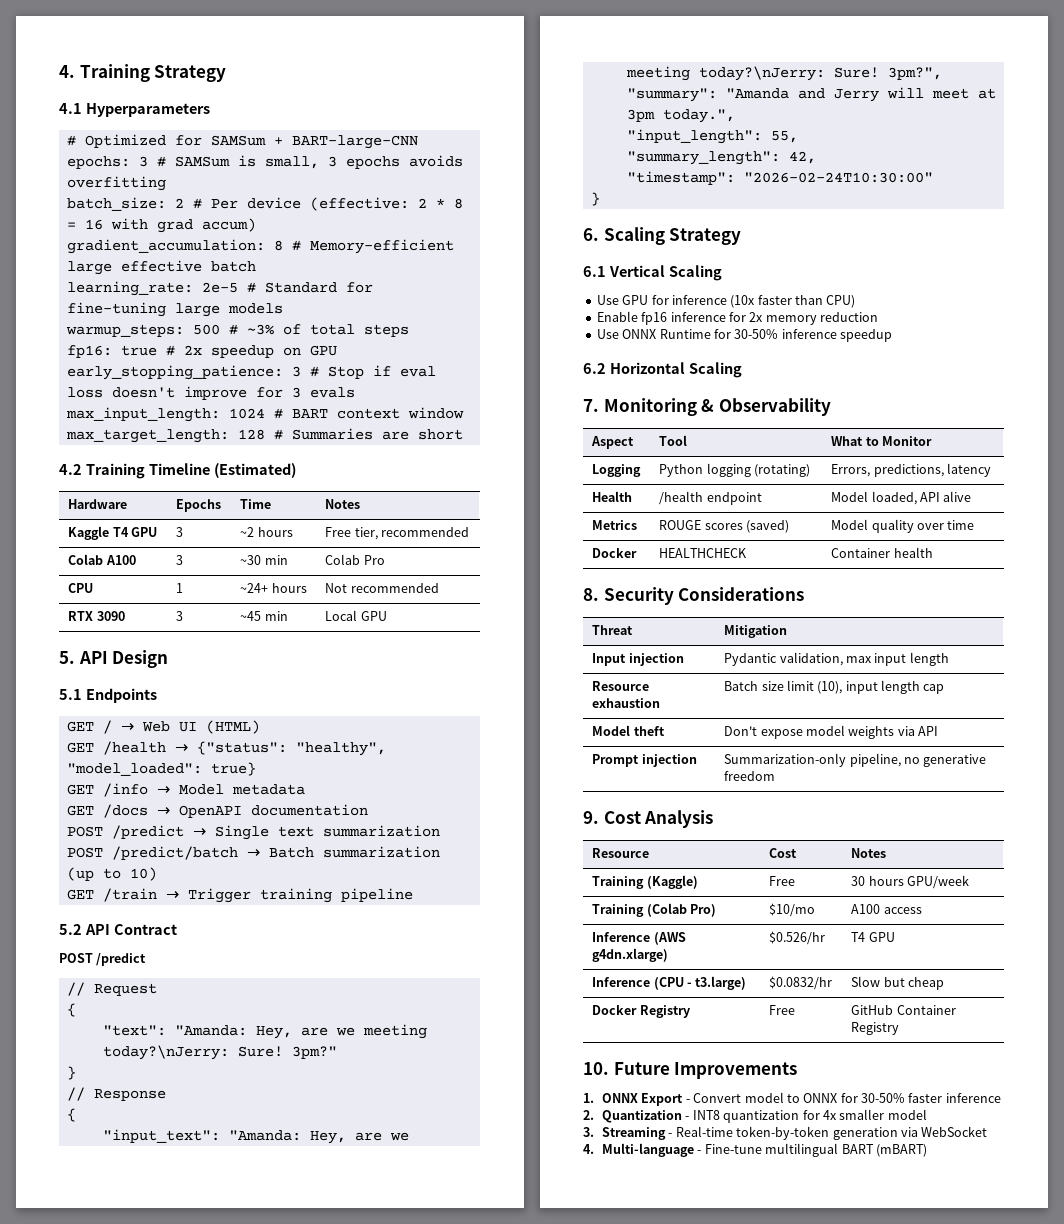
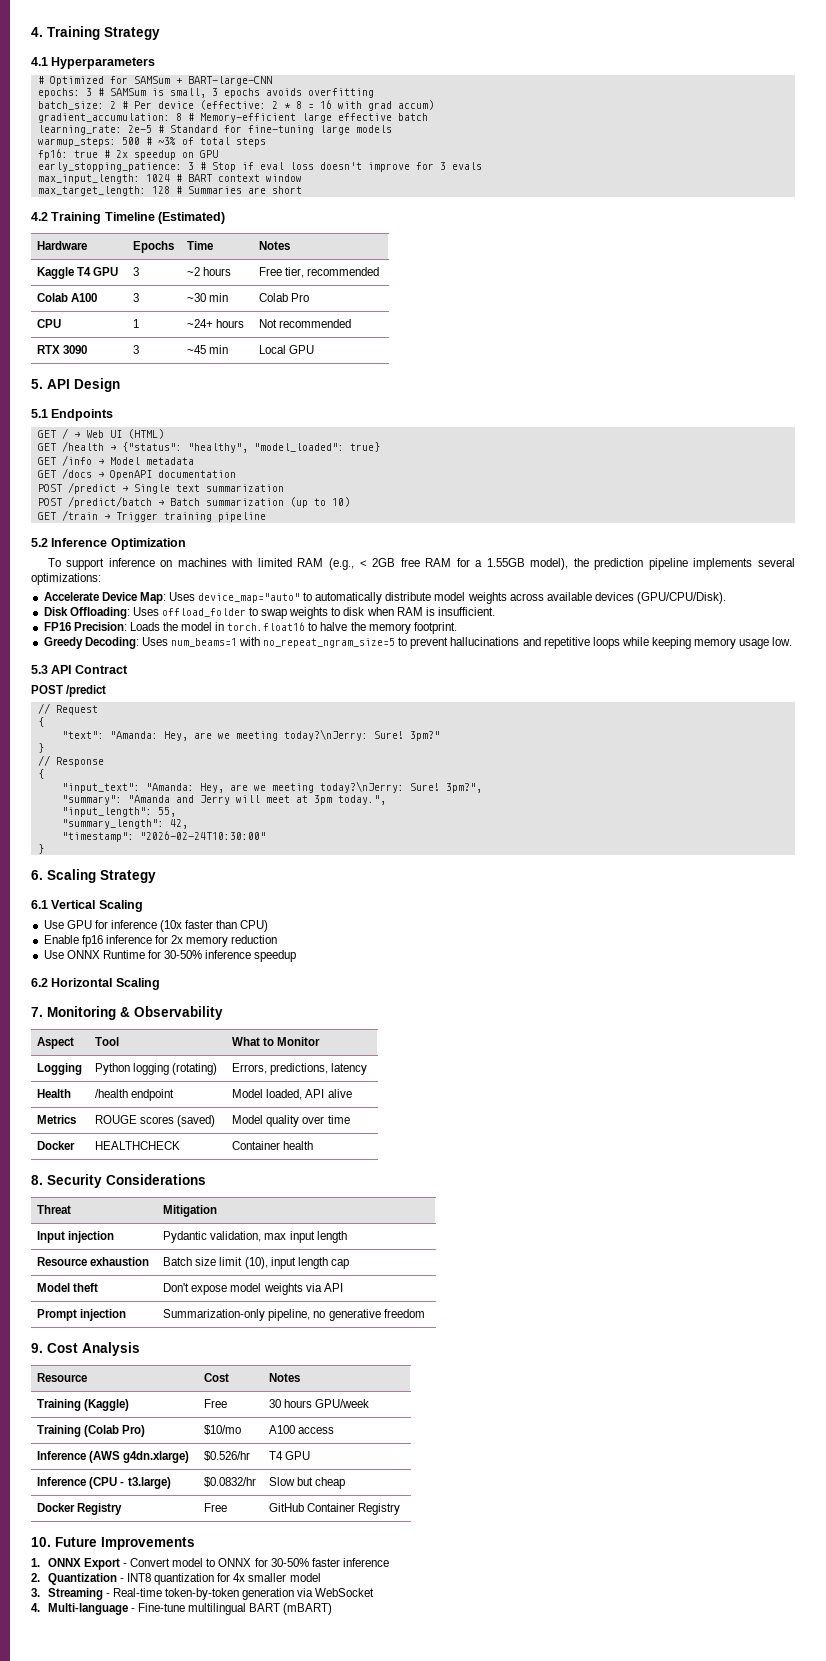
(82, 929) none -> [51,538,186,550] [47,558,795,570] [31,573,101,585] [43,592,727,604] [43,607,495,619] [43,622,457,634] [43,637,793,649] [31,665,48,674] Inference Optimization // To support inference on machines with limited RAM (e.g., < 2GB free RAM for a 1.55GB model), the prediction pipeline implements several optimizations: // Accelerate Device Map: Uses device_map="auto" to automatically distribute model weights across available devices (GPU/CPU/Disk). // Disk Offloading: Uses offload_folder to swap weights to disk when RAM is insufficient. // FP16 Precision: Loads the model in torch.float16 to halve the memory footprint. // Greedy Decoding: Uses num_beams=1 with no_repeat_ngram_size=5 to prevent hallucinations and repetitive loops while keeping memory usage low. // 5.3

